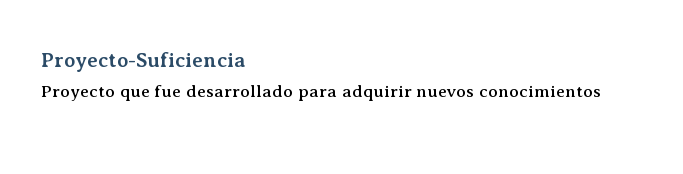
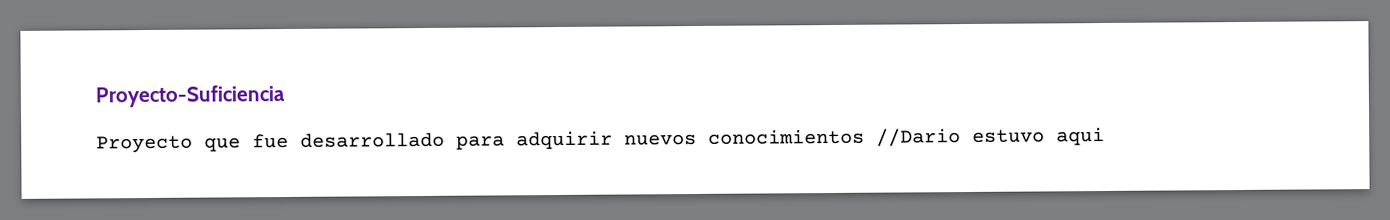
(602, 91) none -> [876,127,1105,147] //Dario estuvo aqui

